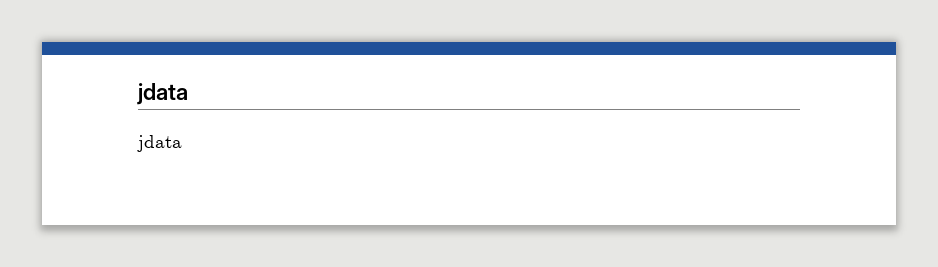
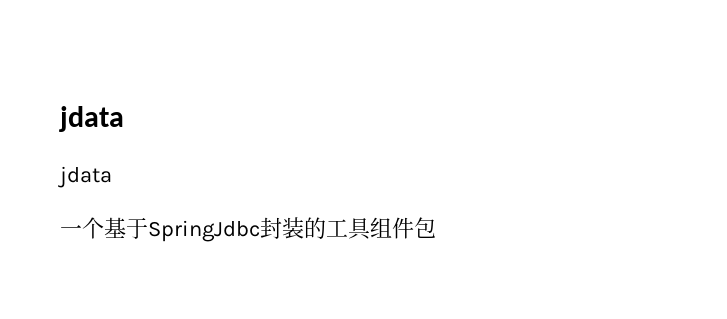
(182, 143) none -> [60,217,436,242] // 一个基于SpringJdbc封装的工具组件包

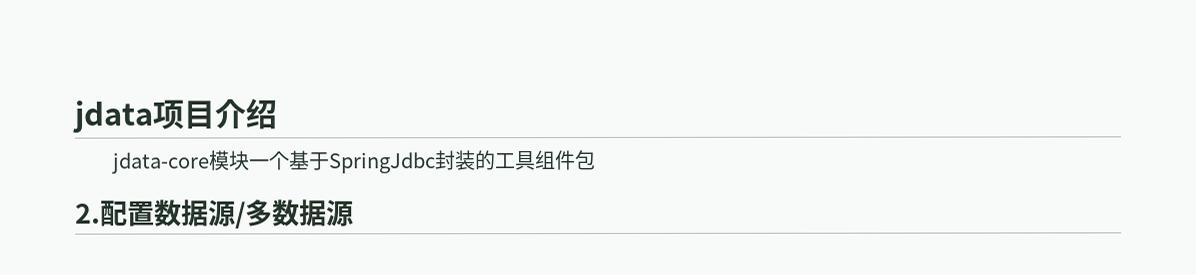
[59,106,124,132] [58,166,112,188] jdata // jdata // -> [72,98,277,133] [111,150,250,174] jdata项目介绍 // jdata-core模块
(436, 227) none -> [75,199,354,229] // 2.配置数据源/多数据源

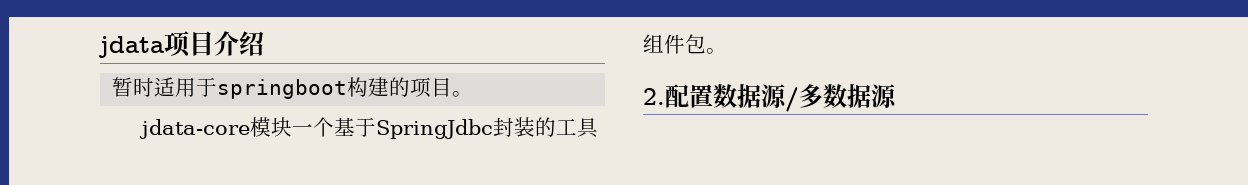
(277, 114) none -> [112,77,474,99] // 暂时适用于springboot构建的项目。
(596, 160) none -> [706,48,727,54] 。

